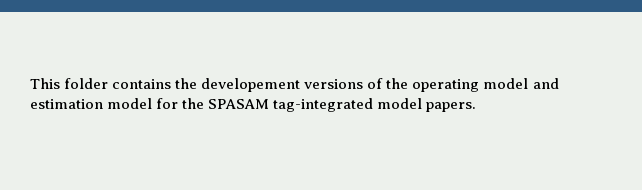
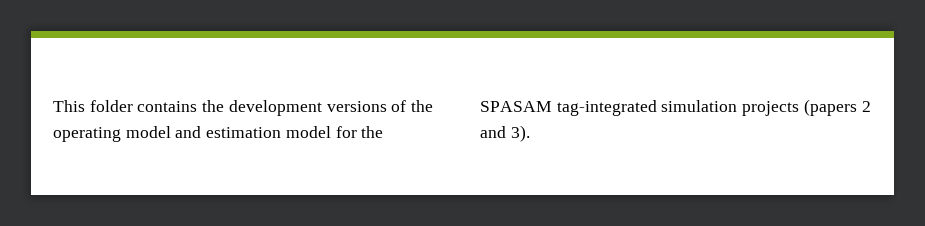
[201,78,301,92] developement -> [228,100,322,116] development
[377,98,477,112] model papers. -> [661,99,871,116] [480,125,530,142] simulation projects (papers 2 and 3).

